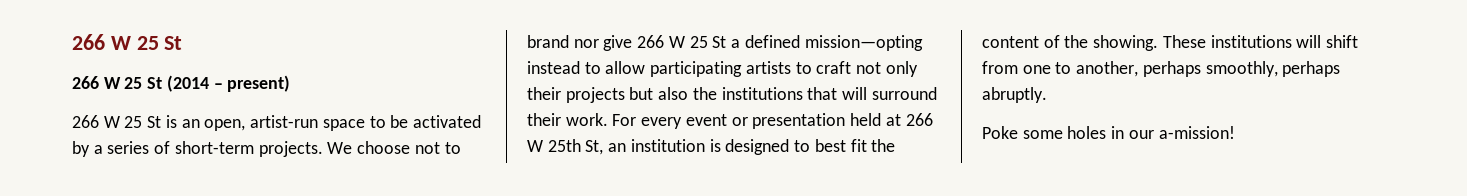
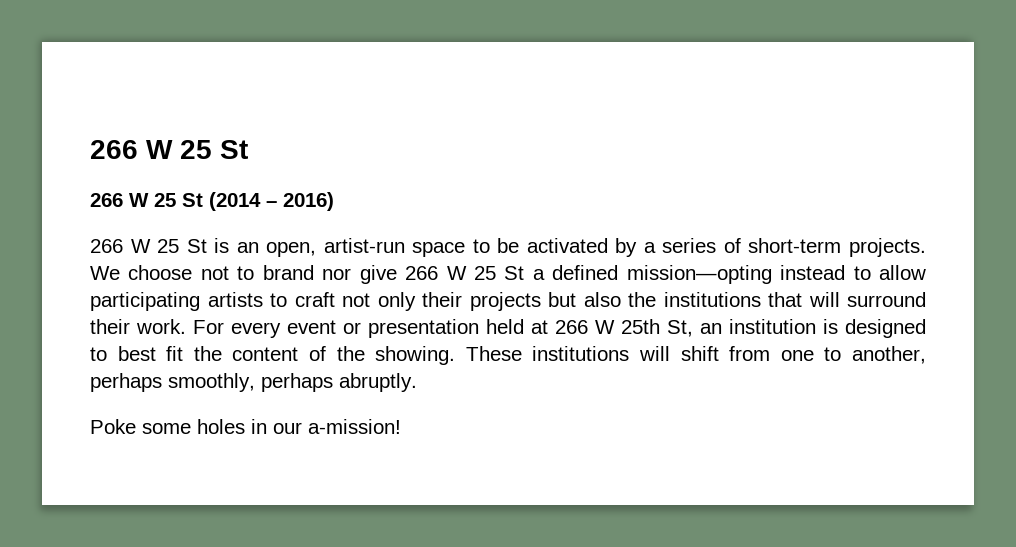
[227,75,291,92] present) -> [283,192,334,211] 2016)

